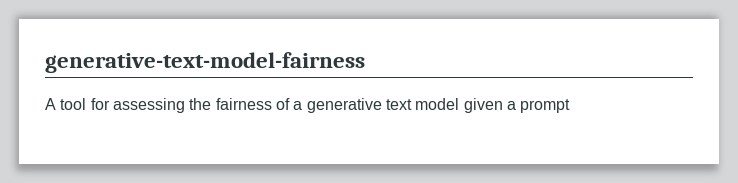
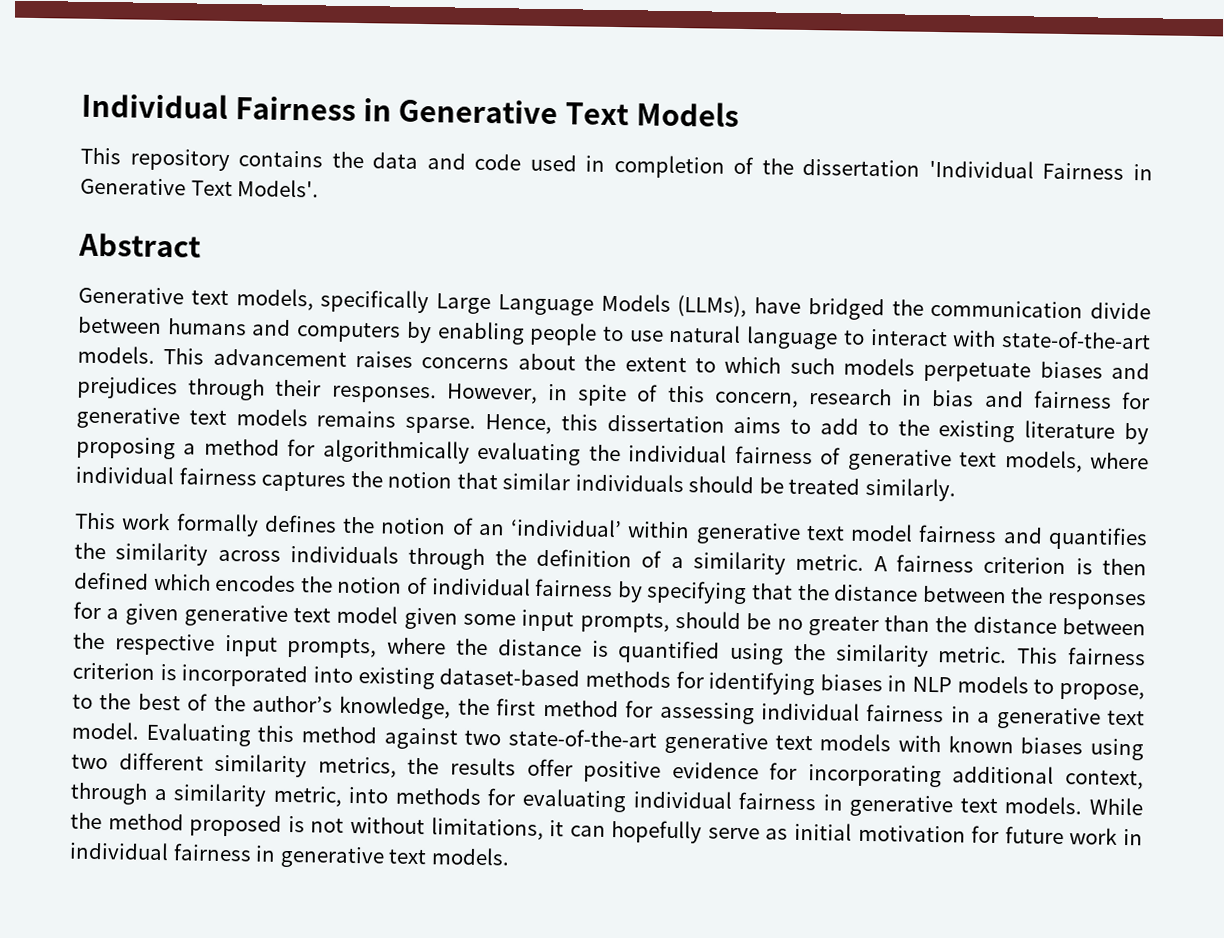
[45,52,365,73] [45,98,571,113] generative-text-model-fairness // A tool for assessing the fairness of a generative text model given a prompt -> [81,92,740,127] [80,147,1153,181] [80,177,320,198] [78,232,201,258] [78,286,1151,321] [78,316,1151,350] [77,345,1151,383] [77,376,1151,410] [76,406,1149,445] [76,436,1149,473] [75,465,956,502] [75,512,1148,551] [74,542,1148,576] [74,571,1148,611] [73,601,1146,637] [73,632,1147,667] [72,662,1145,701] [72,693,1145,730] [71,721,1145,761] [71,752,1144,790] [70,782,1143,818] [70,812,1143,846] [69,841,510,869] Individual Fairness in Generative Text Models // This repository contains the data and code used in completion of the dissertation 'Individual Fairness in Generative Text Models'. // Abstract // Generative text models, specifically Large Language Models (LLMs), have bridged the communication divide between humans and computers by enabling people to use natural language to interact with state-of-the-art models. This advancement raises concerns about the extent to which such models perpetuate biases and prejudices through their responses. However, in spite of this concern, research in bias and fairness for generative text models remains sparse. Hence, this dissertation aims to add to the existing literature by proposing a method for algorithmically evaluating the individual fairness of generative text models, where individual fairness captures the notion that similar individuals should be treated similarly. // This work formally defines the notion of an ‘individual’ within generative text model fairness and quantifies the similarity across individuals through the definition of a similarity metric. A fairness criterion is then defined which encodes the notion of individual fairness by specifying that the distance between the responses for a given generative text model given some input prompts, should be no greater than the distance between the respective input prompts, where the distance is quantified using the similarity metric. This fairness criterion is incorporated into existing dataset-based methods for identifying biases in NLP models to propose, to the best of the author’s knowledge, the first method for assessing individual fairness in a generative text model. Evaluating this method against two state-of-the-art generative text models with known biases using two different similarity metrics, the results offer positive evidence for incorporating additional context, through a similarity metric, into methods for evaluating individual fairness in generative text models. While the method proposed is not without limitations, it can hopefully serve as initial motivation for future work in individual fairness in generative text models.

